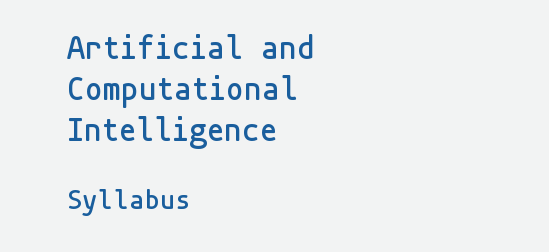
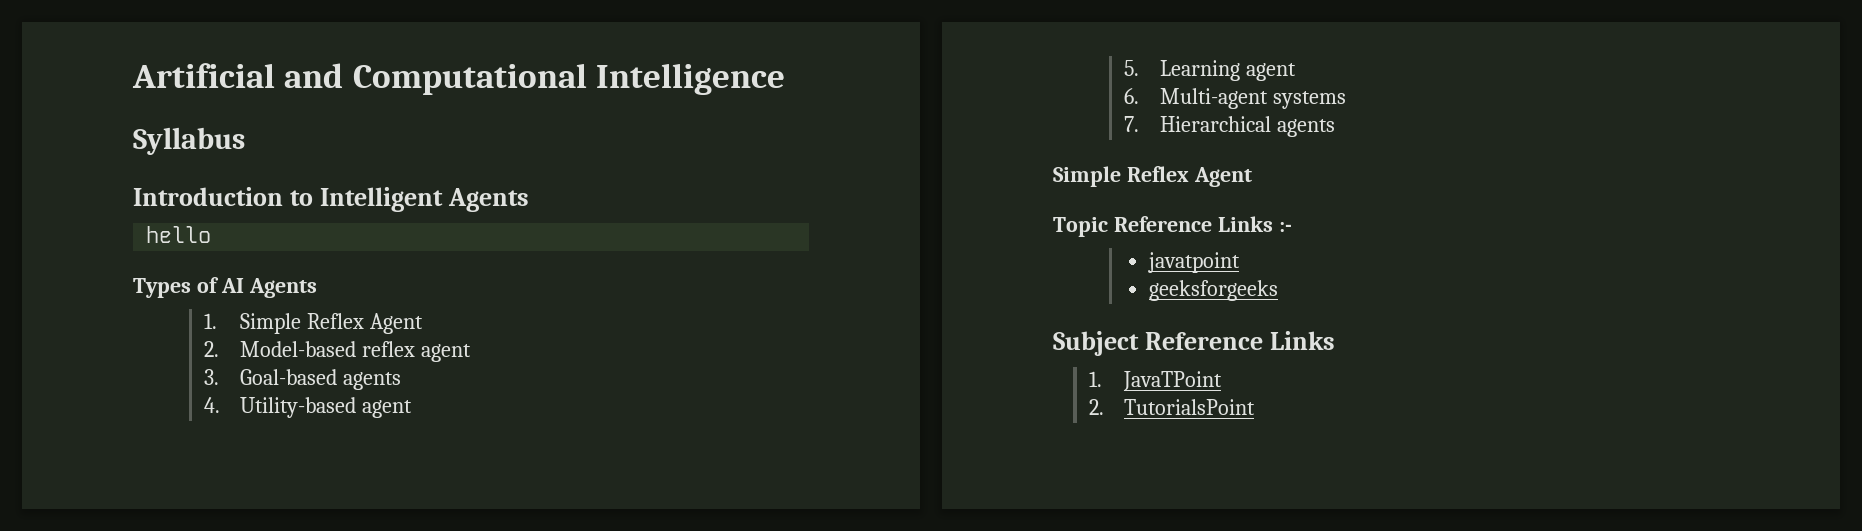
(191, 202) none -> [133,187,529,212] [146,226,212,243] [133,277,317,298] [204,313,423,334] [204,341,471,362] [204,369,402,390] [204,397,413,418] [1124,60,1297,81] [1124,88,1347,109] [1124,116,1336,137] [1053,166,1252,187] [1053,216,1292,237] [1147,252,1240,273] [1148,280,1278,301] [1053,331,1335,356] [1088,371,1223,391] [1088,399,1256,415] // Introduction to Intelligent Agents // hello // Types of AI Agents // 1. Simple Reflex Agent // 2. Model-based reflex agent // 3. Goal-based agents // 4. Utility-based agent // 5. Learning agent // 6. Multi-agent systems // 7. Hierarchical agents // Simple Reflex Agent // Topic Reference Links :- // javatpoint // geeksforgeeks // Subject Reference Links // 1. JavaTPoint // 2. TutorialsPoint

